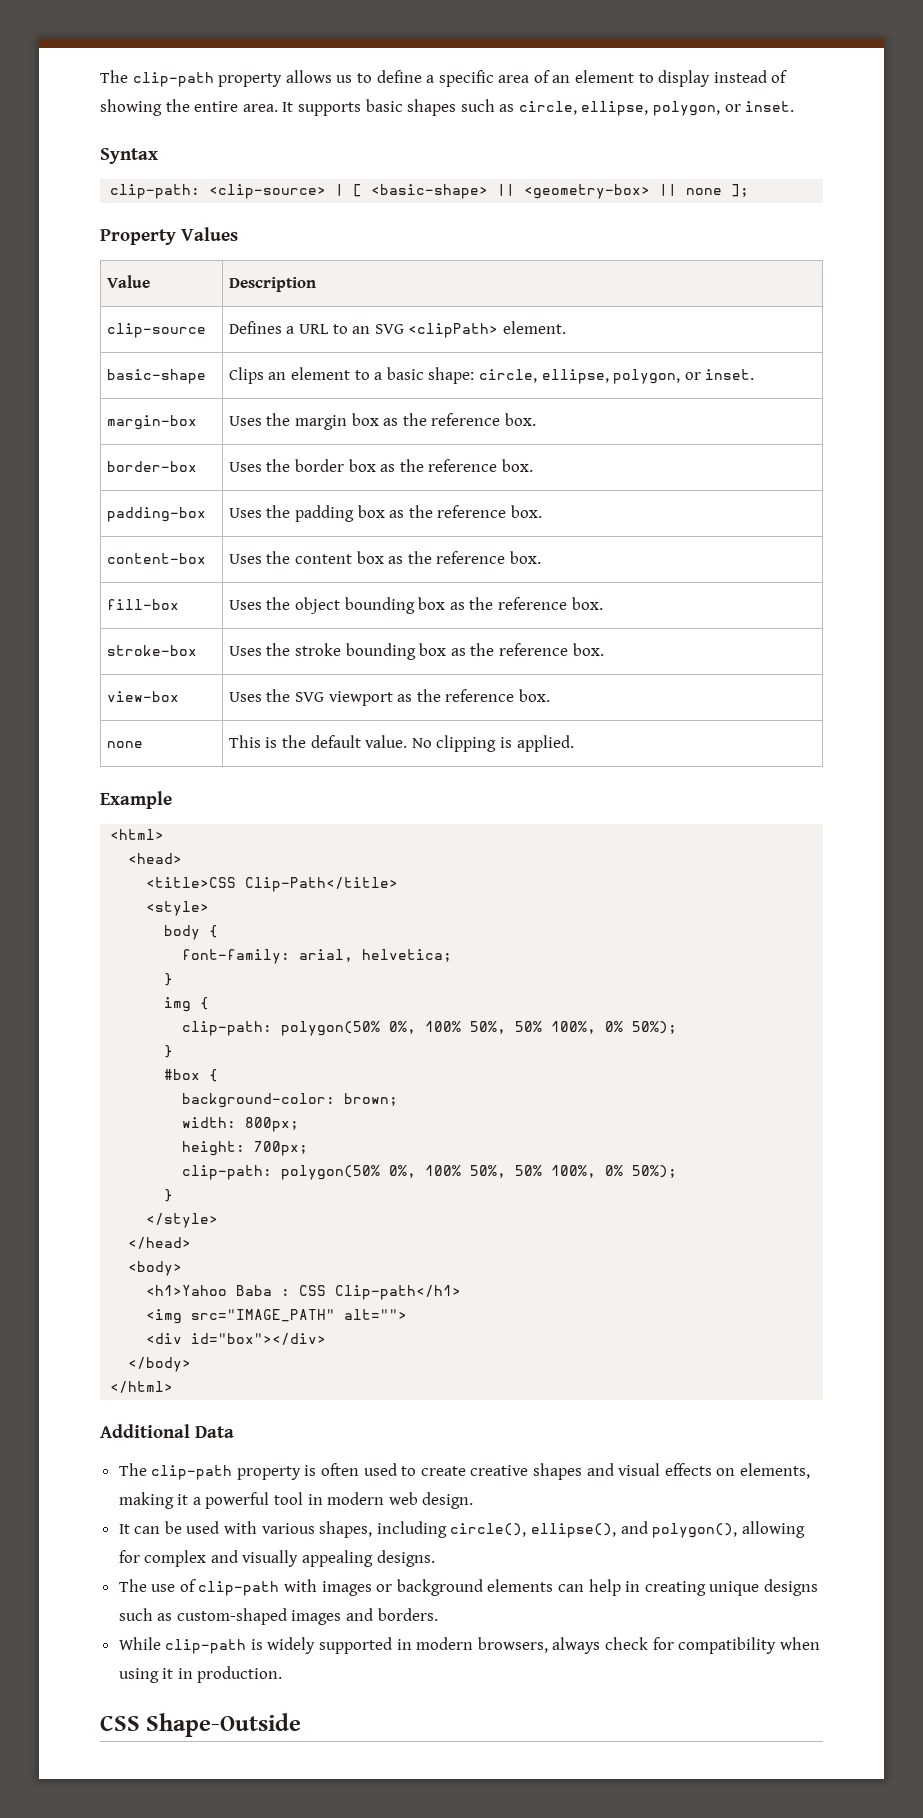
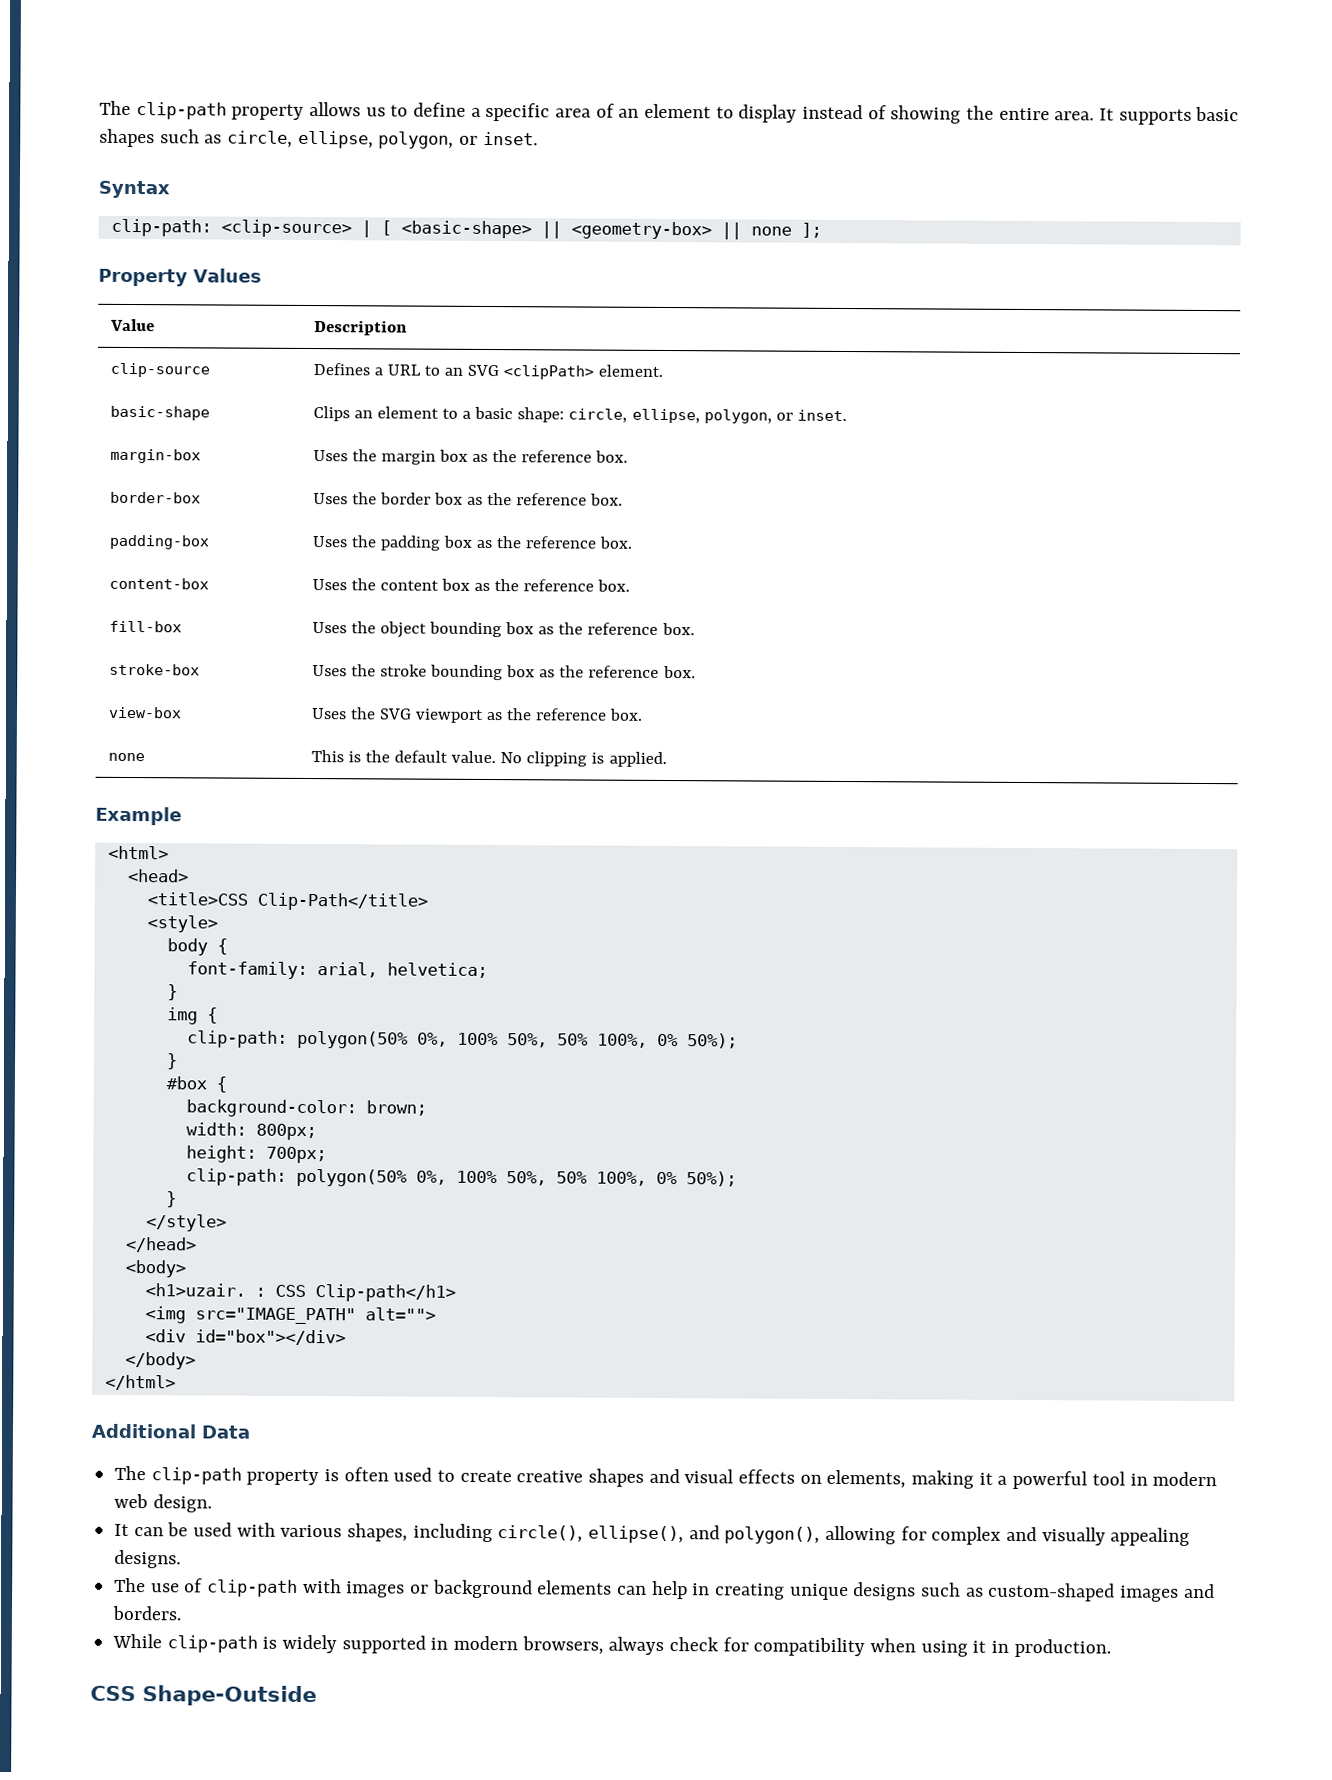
[146,1285,273,1296] <h1>Yahoo Baba -> [144,1283,246,1297] <h1>uzair.

